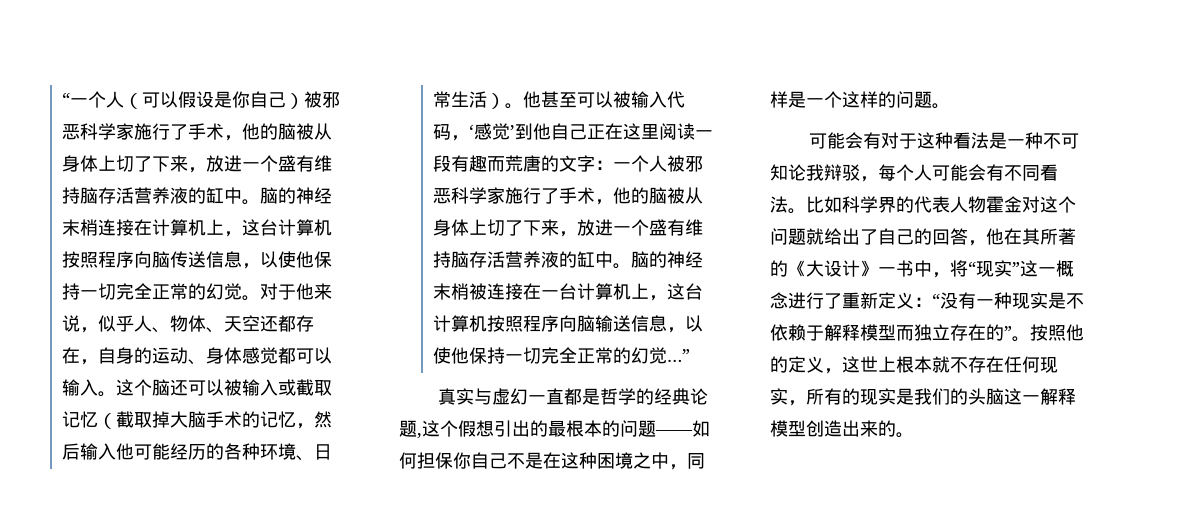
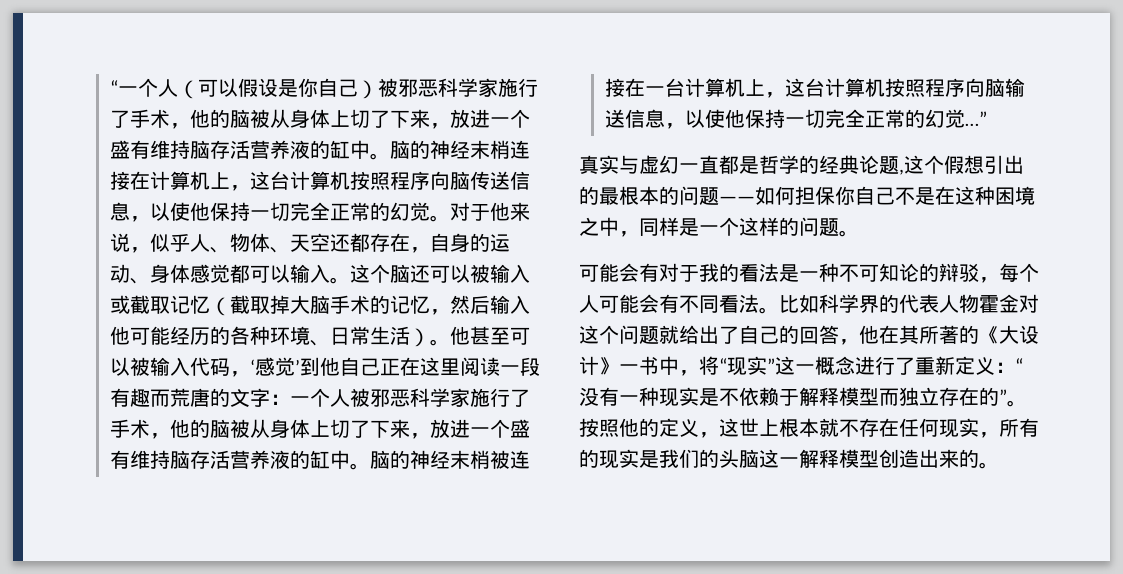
[916,132,953,149] 这种 -> [699,263,739,282] 我的
[806,164,824,181] 我 -> [919,263,939,282] 的

